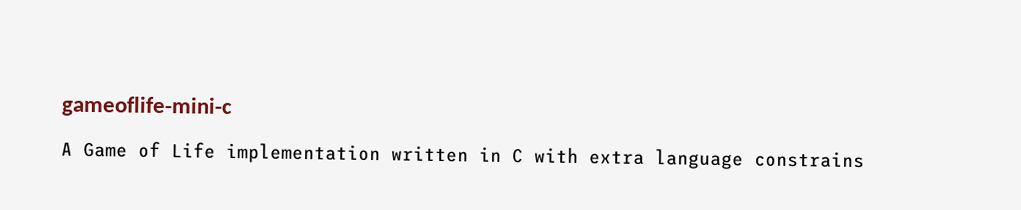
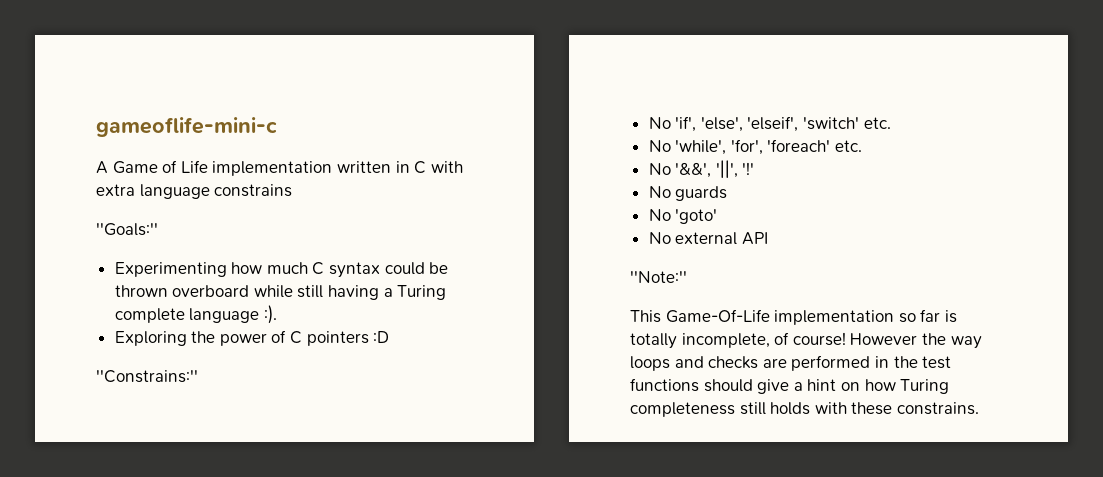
(865, 159) none -> [96,223,158,236] [114,262,449,278] [114,285,447,300] [114,305,277,324] [114,330,390,346] [96,370,198,383] [648,116,891,132] [648,139,863,155] [648,160,755,178] [648,186,728,201] [648,209,718,224] [648,232,768,245] [630,271,687,283] [630,309,957,325] [630,332,982,349] [630,355,952,371] [630,378,950,394] [630,402,979,417] // ''Goals:'' // Experimenting how much C syntax could be thrown overboard while still having a Turing complete language :). // Exploring the power of C pointers :D // ''Constrains:'' // No 'if', 'else', 'elseif', 'switch' etc. // No 'while', 'for', 'foreach' etc. // No '&&', '||', '!' // No guards // No 'goto' // No external API // ''Note:'' // This Game-Of-Life implementation so far is totally incomplete, of course! However the way loops and checks are performed in the test functions should give a hint on how Turing completeness still holds with these constrains.

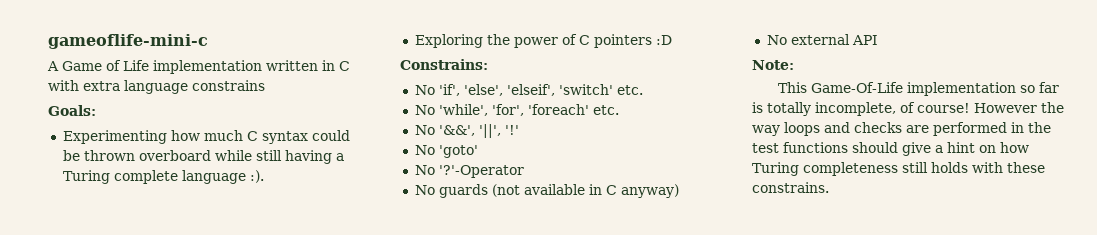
[96,223,158,236] ''Goals:'' -> [48,105,96,116] Goals:
[96,370,198,383] ''Constrains:'' -> [400,59,488,70] Constrains:
[675,186,728,201] [648,209,718,224] guards // No 'goto' -> [438,145,478,158] [414,165,524,178] [414,184,679,198] 'goto' // No '?'-Operator // No guards (not available in C anyway)
[630,271,687,283] ''Note:'' -> [752,60,794,70] Note:

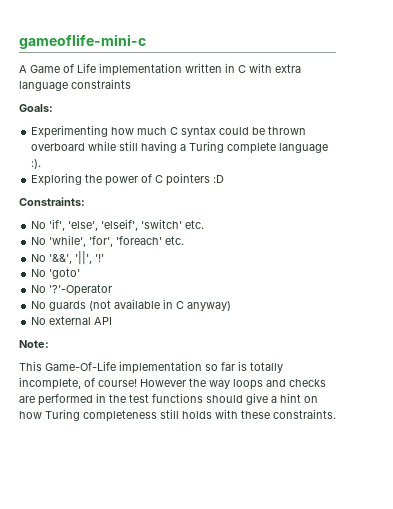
[192,80,265,91] constrains -> [71,79,131,89] constraints
[400,59,488,70] Constrains: -> [19,197,85,206] Constraints:
[752,182,829,193] constrains. -> [273,409,336,419] constraints.

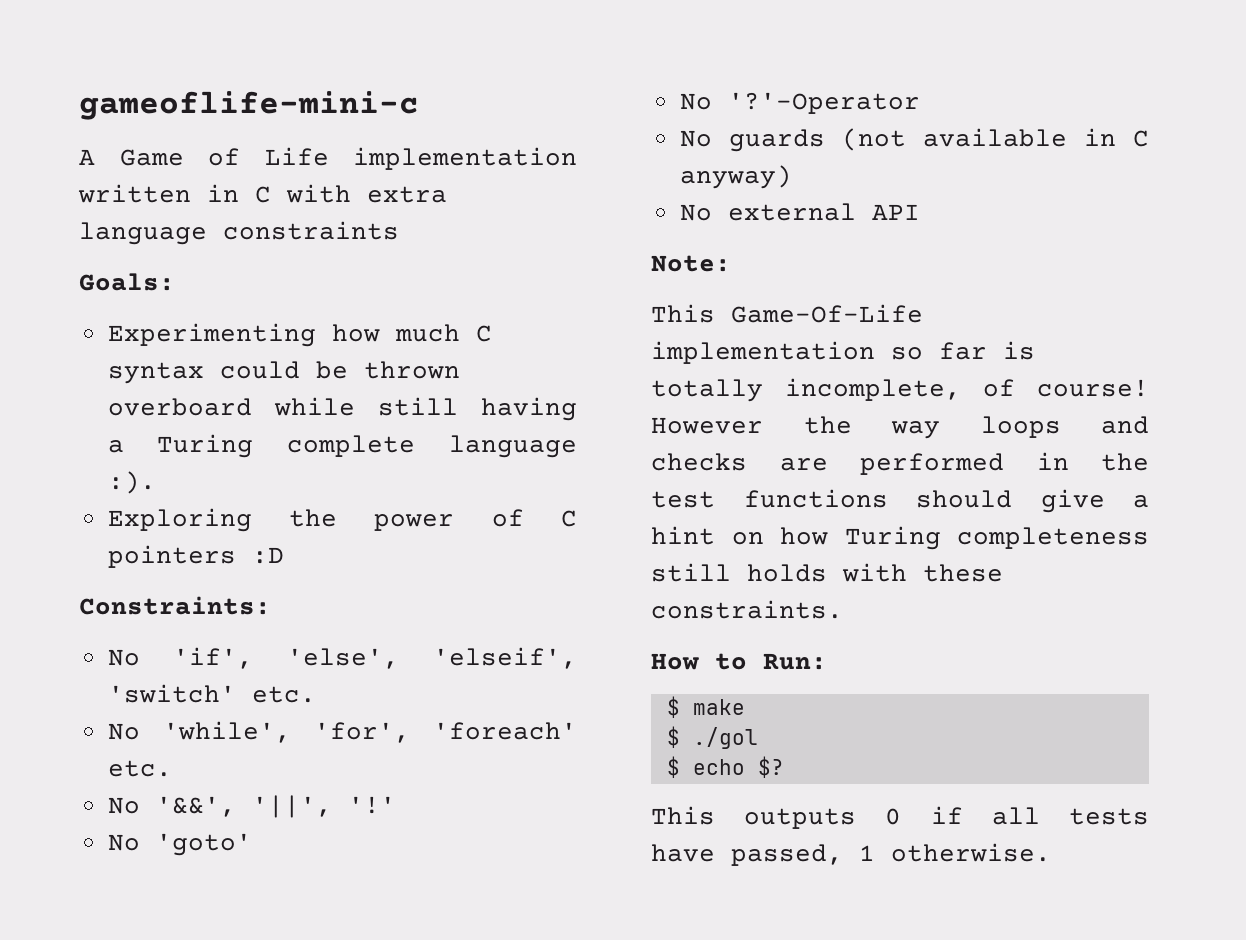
(336, 414) none -> [651,653,827,670] [666,696,745,718] [666,726,758,749] [666,756,784,778] [651,806,1149,829] [651,843,1051,866] // How to Run: // $ make // $ ./gol // $ echo $? // This outputs 0 if all tests have passed, 1 otherwise.

